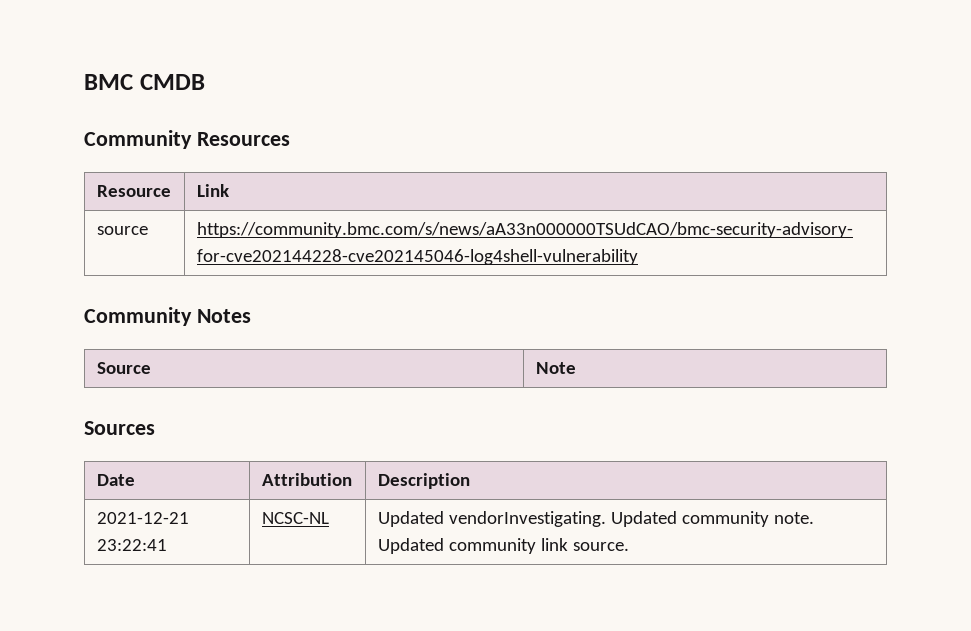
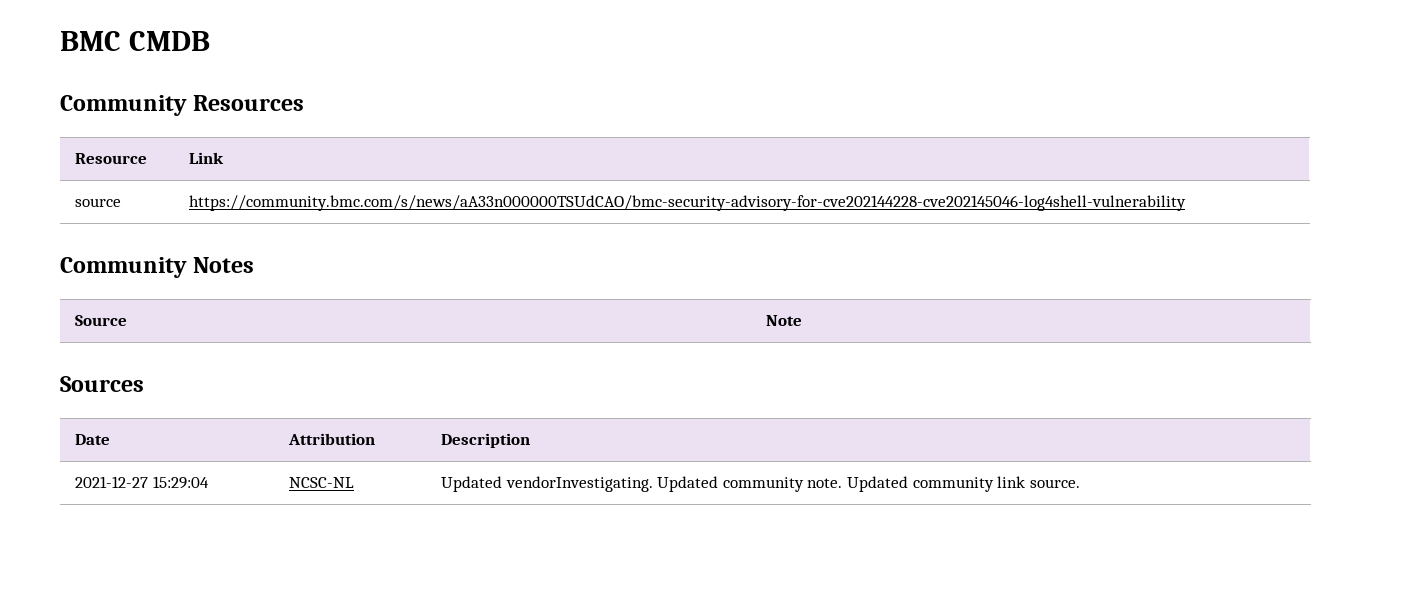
[96,512,189,524] [96,539,167,551] 2021-12-21 23:22:41 -> [75,476,209,489] 2021-12-27 15:29:04

